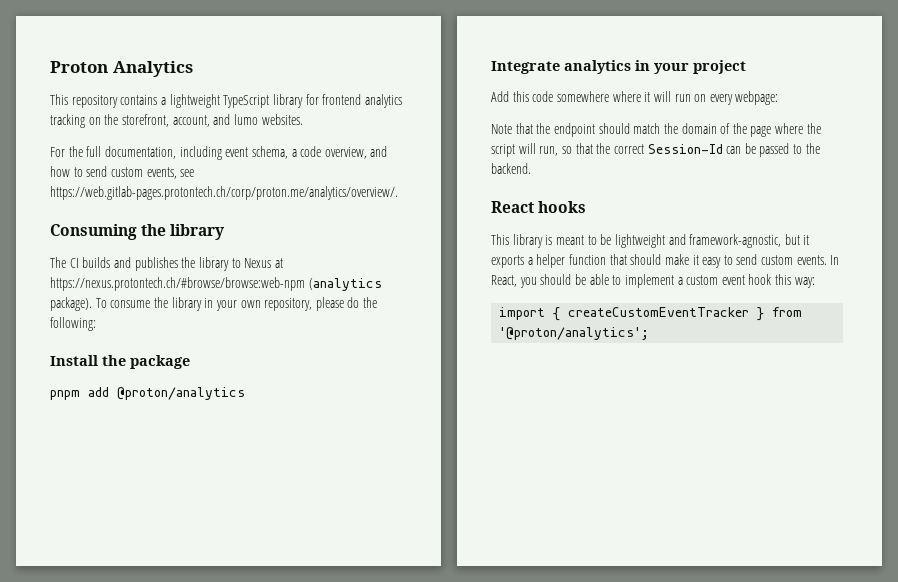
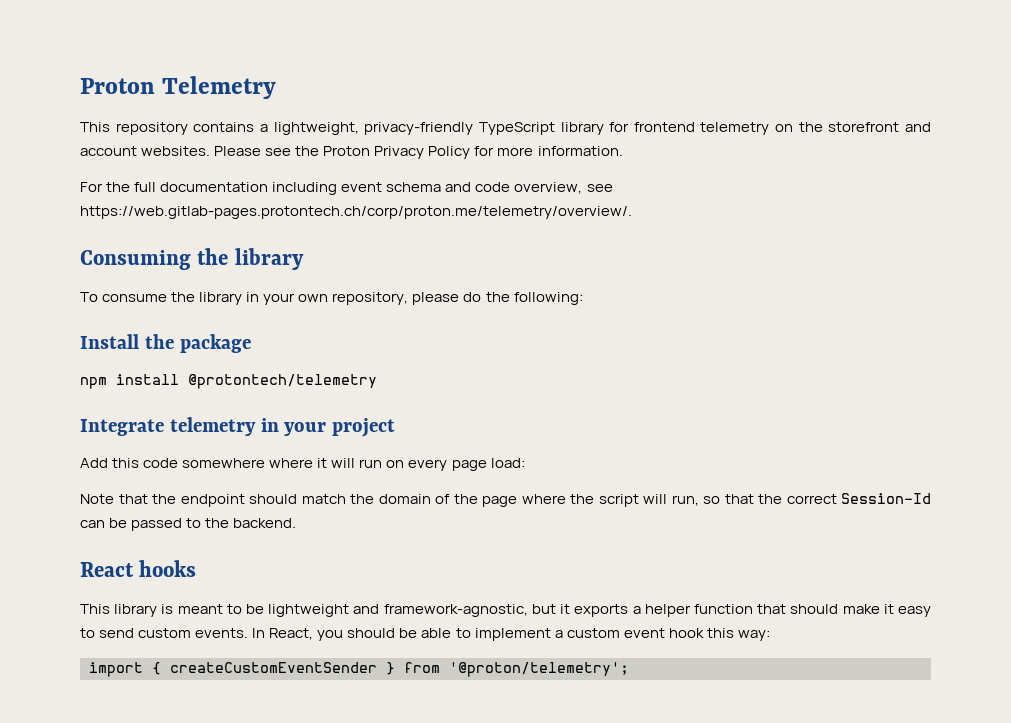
[50,61,193,77] Proton Analytics -> [80,76,277,99] Proton Telemetry
[169,94,220,108] lightweight -> [273,122,474,135] lightweight, privacy-friendly
[364,94,402,108] [50,114,303,128] analytics tracking on the storefront, account, and lumo websites. -> [700,122,931,135] [80,146,623,159] telemetry on the storefront and account websites. Please see the Proton Privacy Policy for more information.
[104,146,176,159] documentation, -> [160,182,269,192] documentation
[251,146,388,159] [50,166,195,179] [50,186,398,200] [50,224,225,240] [50,257,283,271] [50,277,382,291] [50,297,92,311] schema, a code overview, and how to send custom events, see https://web.gitlab-pages.protontech.ch/corp/proton.me/analytics/overview/. // Consuming the library // The CI builds and publishes the library to Nexus at https://nexus.protontech.ch/#browse/browse:web-npm (analytics package). -> [386,182,613,194] [80,206,632,219] [80,248,304,270] schema and code overview, see https://web.gitlab-pages.protontech.ch/corp/proton.me/telemetry/overview/. // Consuming the library //
[50,387,245,400] pnpm add @proton/analytics -> [80,374,377,389] npm install @protontech/telemetry
[564,60,631,74] analytics -> [169,417,256,436] telemetry
[735,91,779,105] webpage: -> [451,458,525,471] page load:
[568,307,750,317] createCustomEventTracker -> [170,662,377,673] createCustomEventSender
[499,327,650,340] '@proton/analytics'; -> [449,662,629,677] '@proton/telemetry';

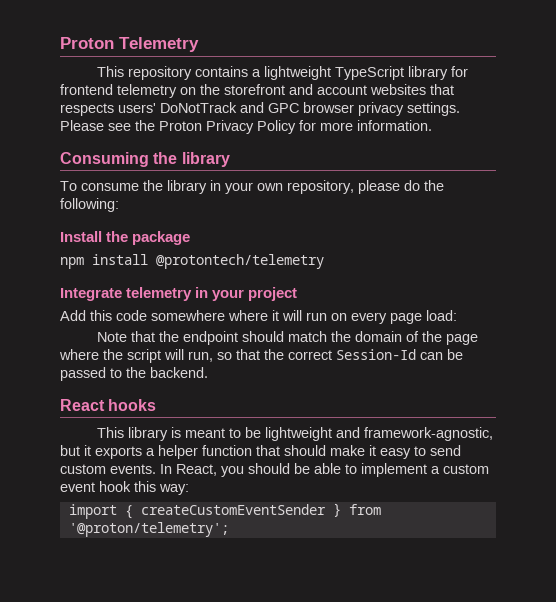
[273,122,474,135] lightweight, privacy-friendly -> [263,66,331,80] lightweight
[141,146,211,156] websites. -> [370,84,454,95] [60,102,460,116] websites that respects users' DoNotTrack and GPC browser privacy settings.
[80,182,613,195] [80,206,632,219] // For the full documentation including event schema and code overview, see https://web.gitlab-pages.protontech.ch/corp/proton.me/telemetry/overview/. -> (432, 125) none

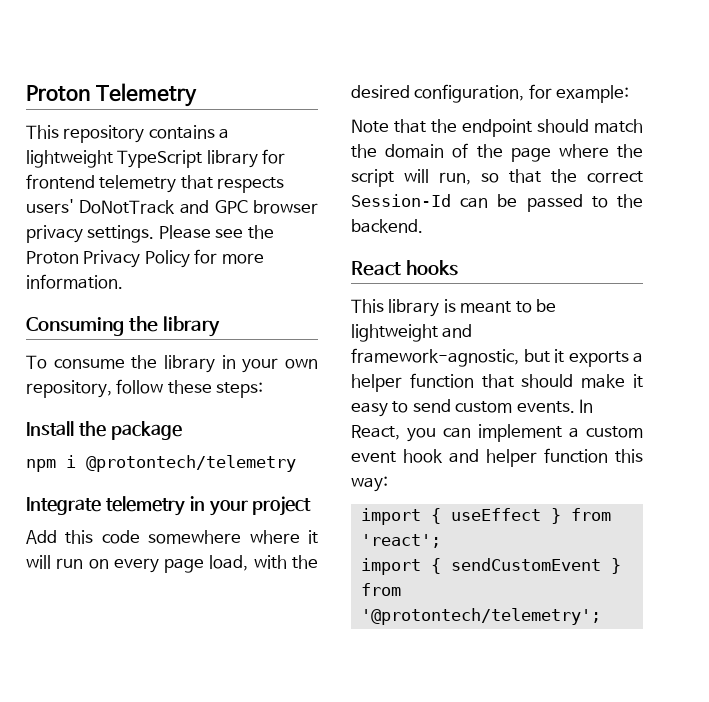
[180,84,426,95] on the storefront and account websites -> (177, 184) none
[358,180,444,194] [60,198,119,212] please do the following: -> [116,379,264,398] follow these steps:
[92,254,148,265] install -> [66,455,76,468] i
[426,310,457,321] load: -> [209,555,318,571] [351,84,630,103] load, with the desired configuration, for example:
[248,463,357,474] should be able to -> [443,427,472,438] can
(131, 486) none -> [449,448,608,467] and helper function
[140,503,381,517] [68,522,229,537] createCustomEventSender } from '@proton/telemetry'; -> [450,508,611,524] [360,534,441,548] [360,558,621,575] [360,583,401,596] [360,608,601,625] useEffect } from 'react'; // import { sendCustomEvent } from '@protontech/telemetry';

